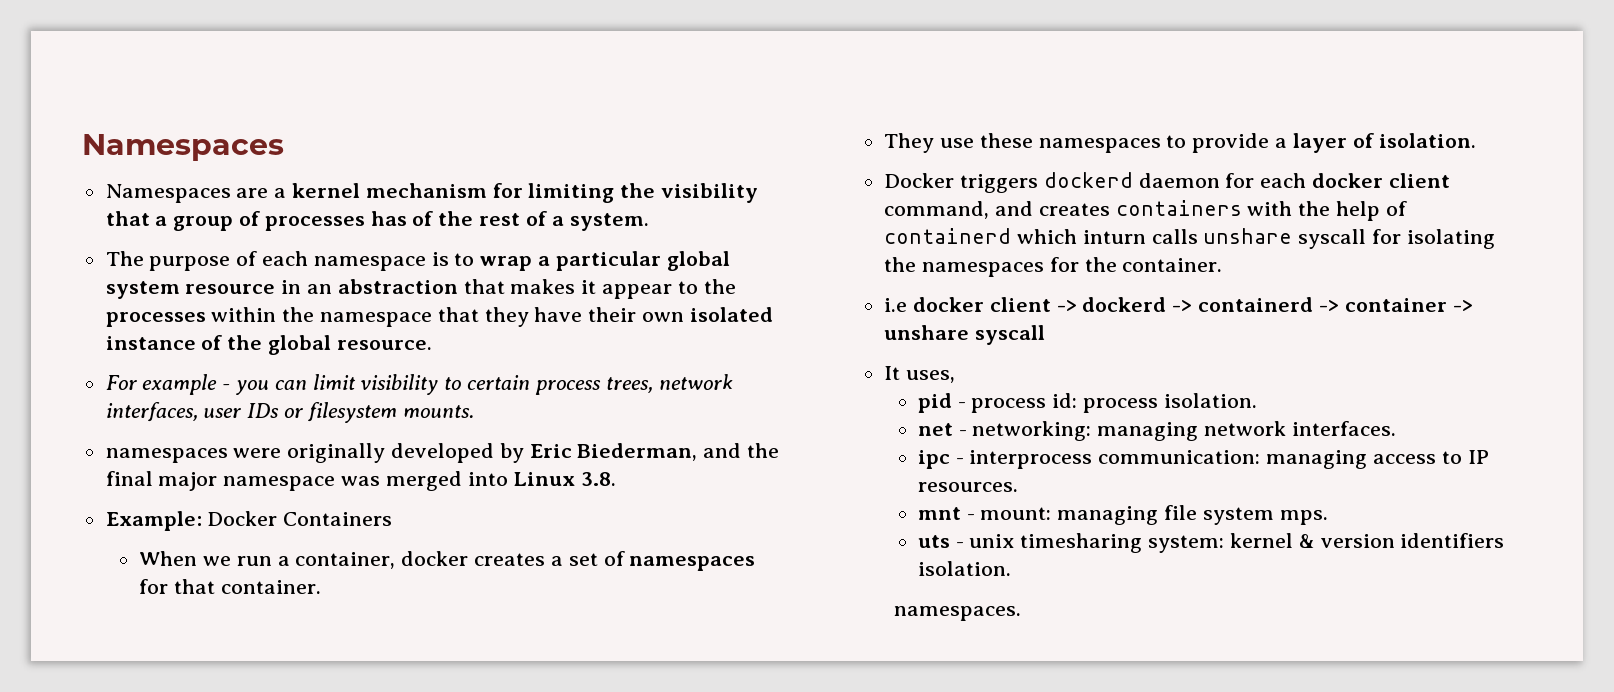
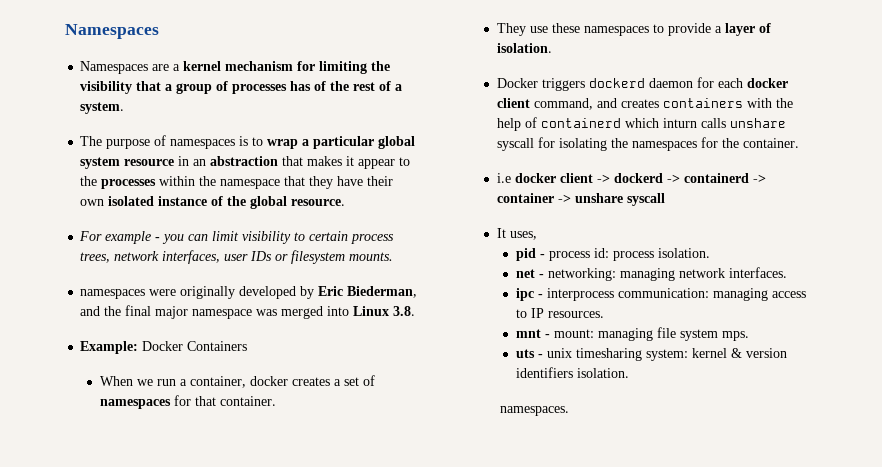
[262,251,426,271] each namespace -> [170,139,236,149] namespaces

